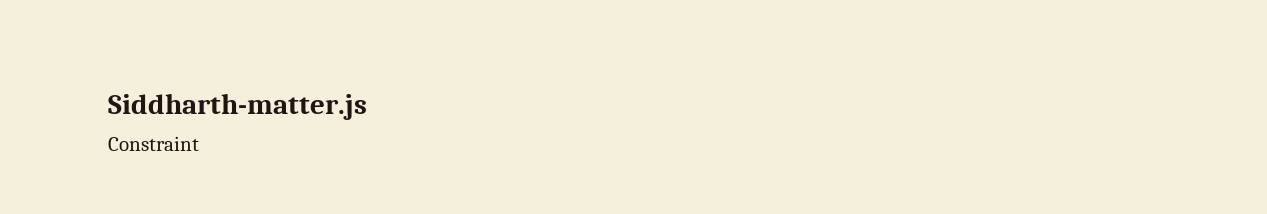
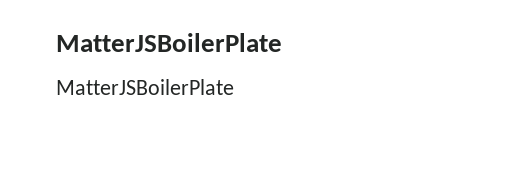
[108,93,367,120] [108,136,199,151] Siddharth-matter.js // Constraint -> [56,33,282,52] [56,79,234,95] MatterJSBoilerPlate // MatterJSBoilerPlate

